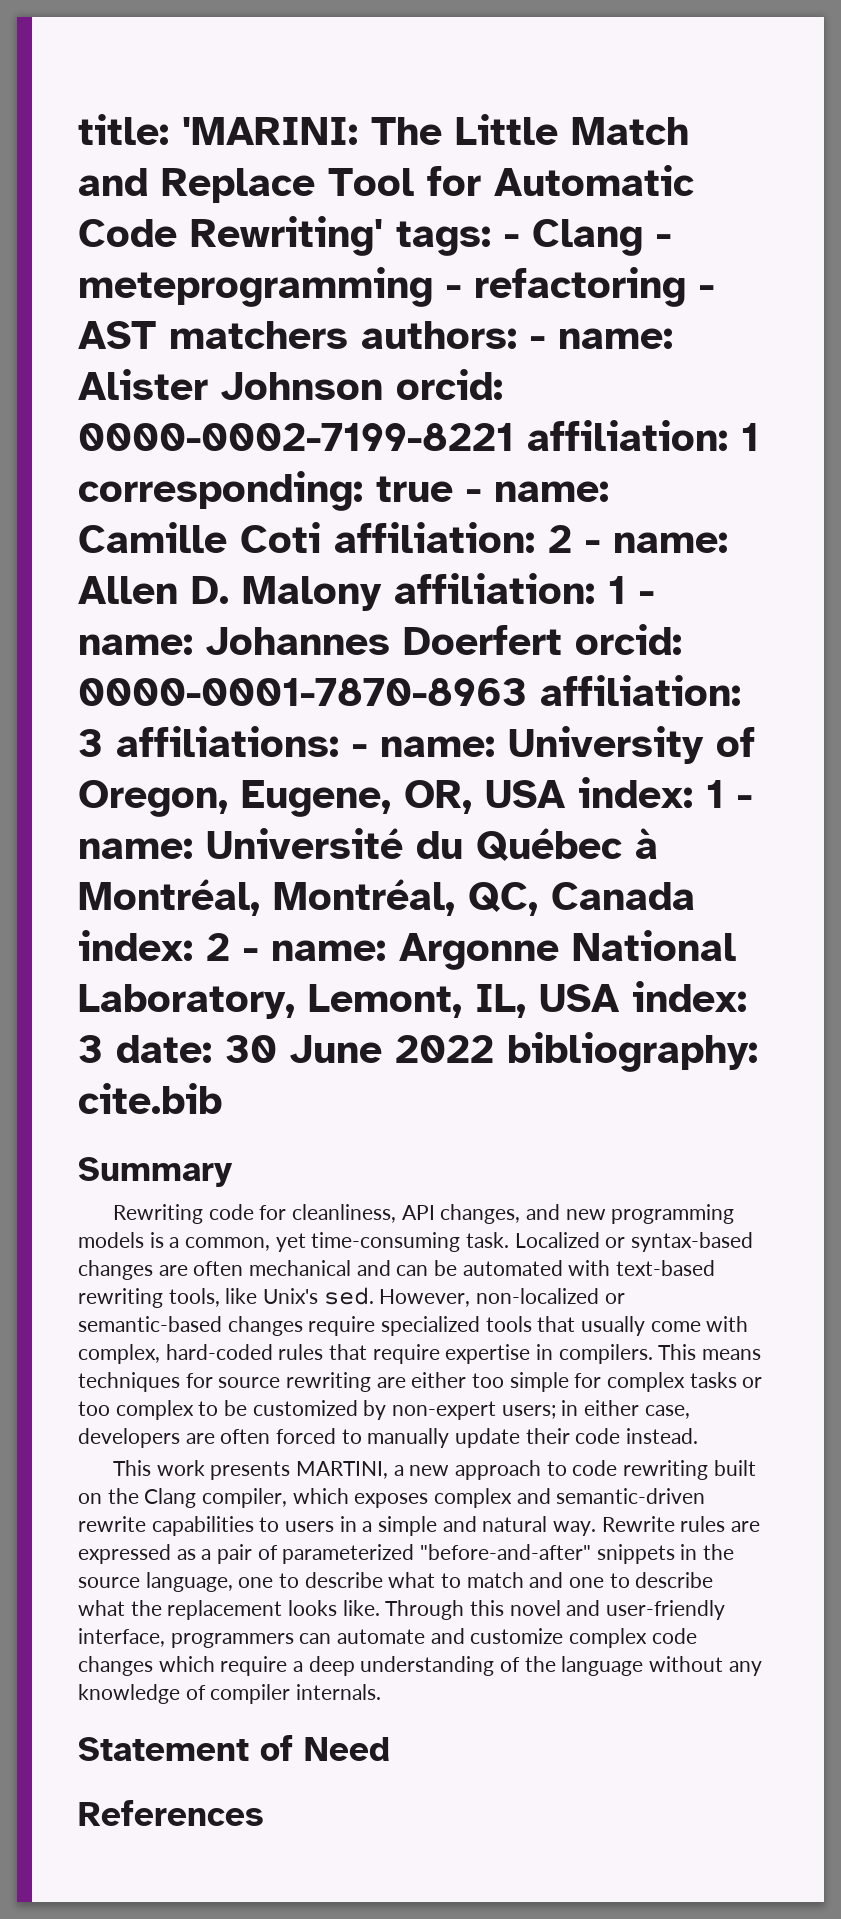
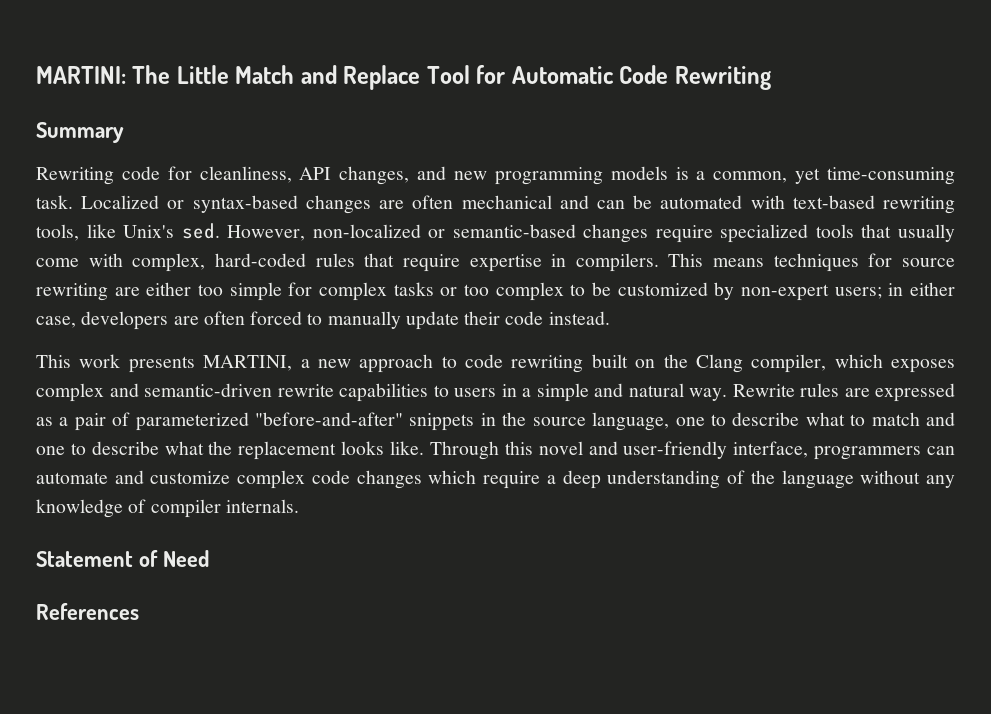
[78,114,358,145] title: 'MARINI: -> [36,66,126,84] MARTINI:
[190,216,671,256] [78,267,714,307] [78,321,673,349] [78,369,503,400] [78,420,759,451] [78,471,609,511] [78,522,728,553] [78,573,654,611] [78,624,682,655] [78,675,741,706] [78,726,755,764] [78,777,752,817] [78,828,658,861] [78,879,695,916] [78,930,736,970] [78,981,747,1019] [78,1032,758,1072] [78,1083,222,1114] Rewriting' tags: - Clang - meteprogramming - refactoring - AST matchers authors: - name: Alister Johnson orcid: 0000-0002-7199-8221 affiliation: 1 corresponding: true - name: Camille Coti affiliation: 2 - name: Allen D. Malony affiliation: 1 - name: Johannes Doerfert orcid: 0000-0001-7870-8963 affiliation: 3 affiliations: - name: University of Oregon, Eugene, OR, USA index: 1 - name: Université du Québec à Montréal, Montréal, QC, Canada index: 2 - name: Argonne National Laboratory, Lemont, IL, USA index: 3 date: 30 June 2022 bibliography: cite.bib -> [674,66,771,90] Rewriting

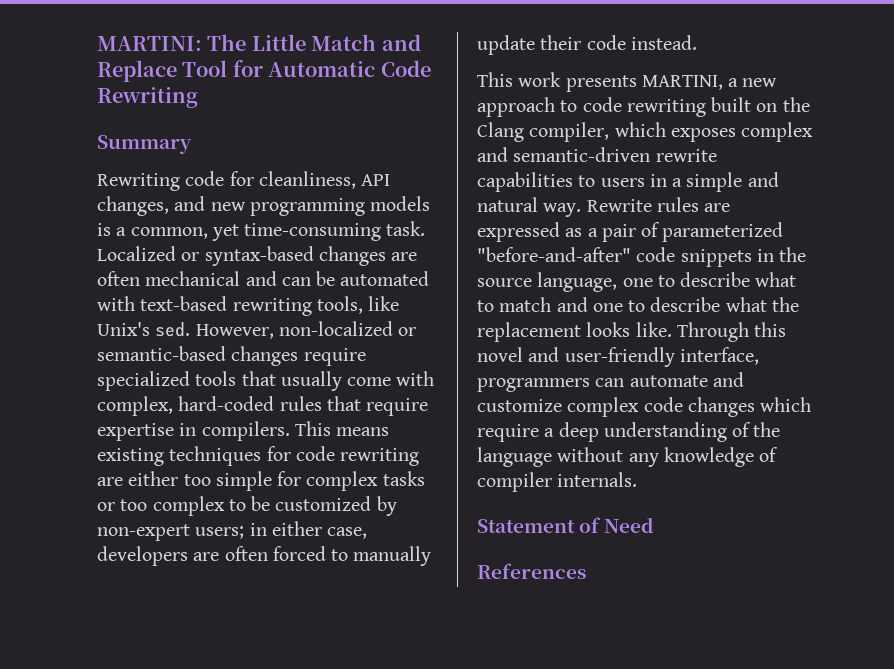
(765, 262) none -> [97,448,164,466] existing
[901,258,955,267] source -> [295,446,335,461] code
(404, 419) none -> [636,247,676,262] code

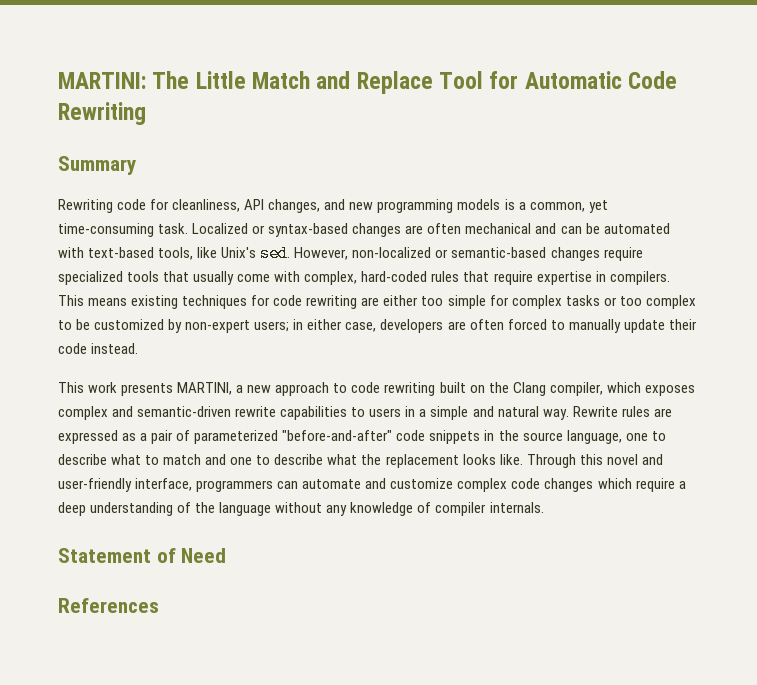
[232,298,312,316] rewriting -> (155, 252) none

